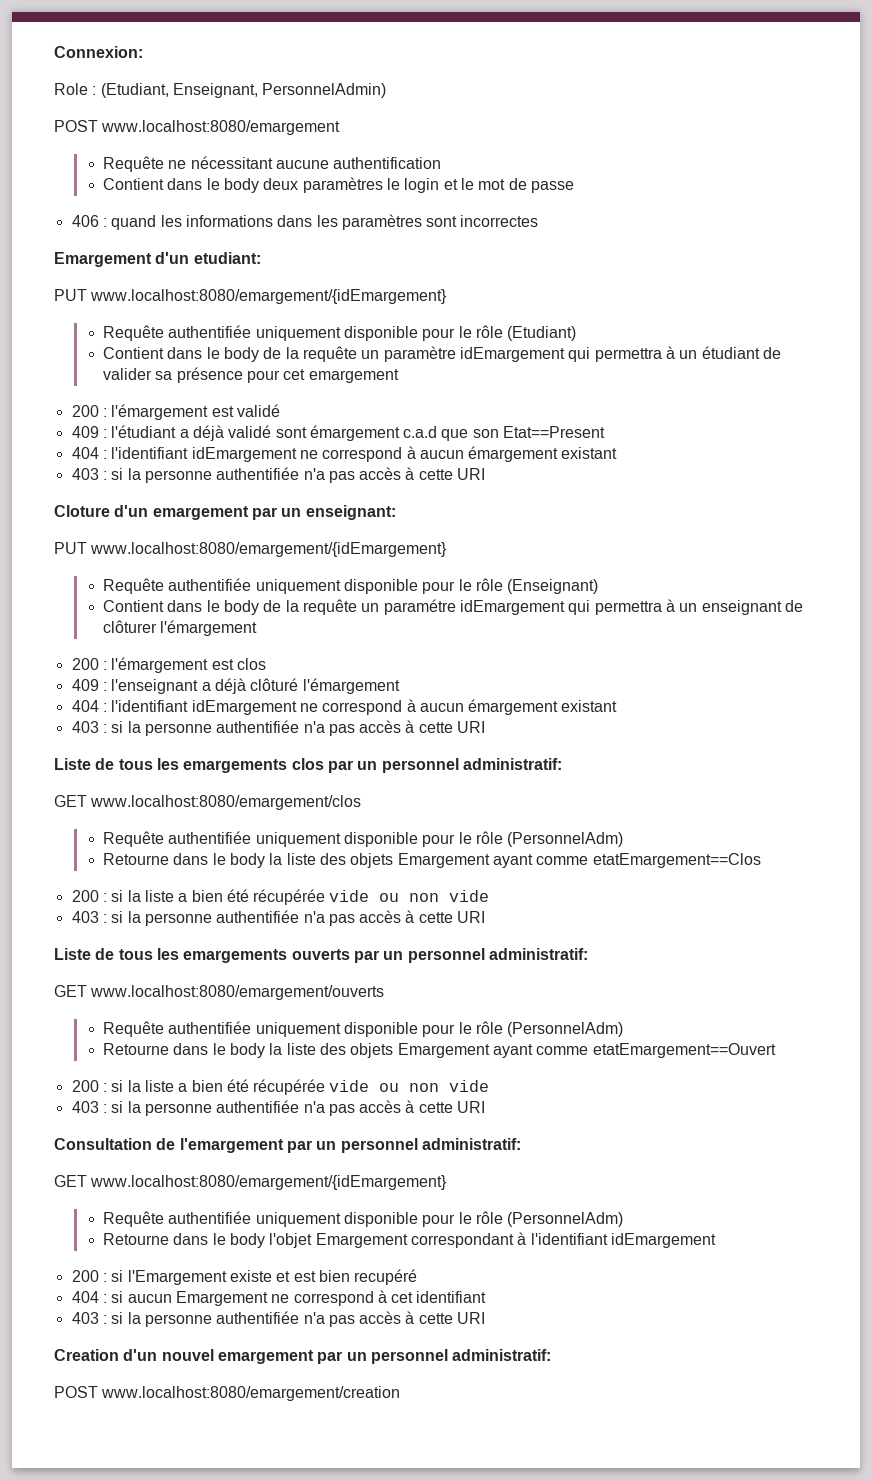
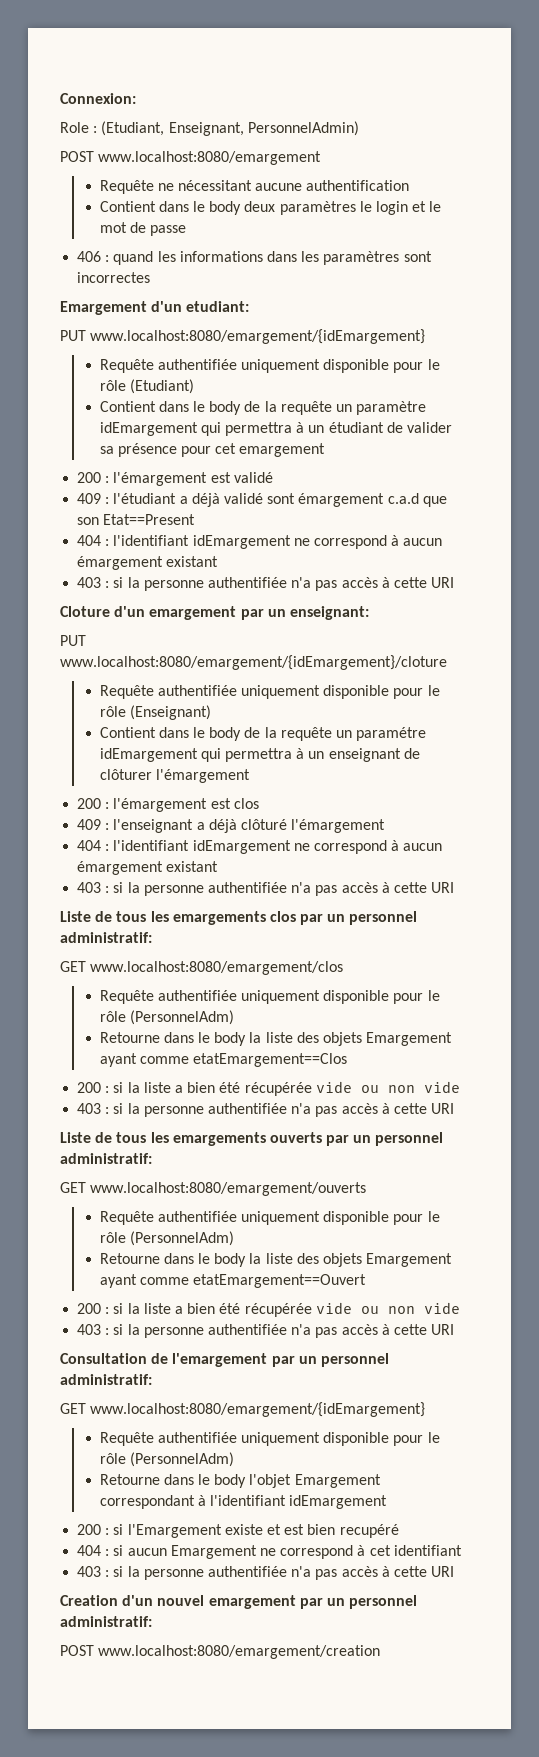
[90,542,448,557] www.localhost:8080/emargement/{idEmargement} -> [60,655,447,670] www.localhost:8080/emargement/{idEmargement}/cloture

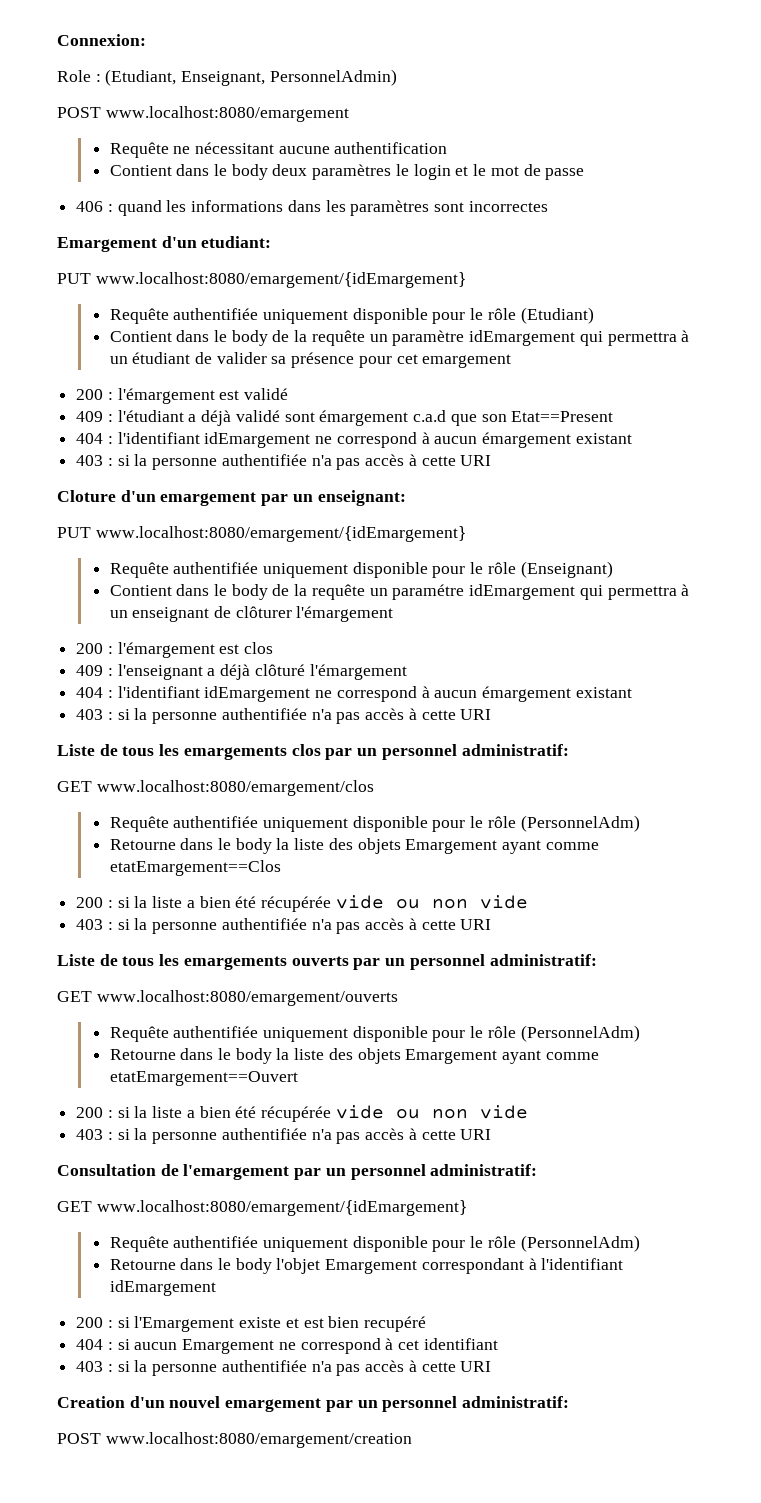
[60,655,447,670] www.localhost:8080/emargement/{idEmargement}/cloture -> [95,526,466,542] www.localhost:8080/emargement/{idEmargement}

